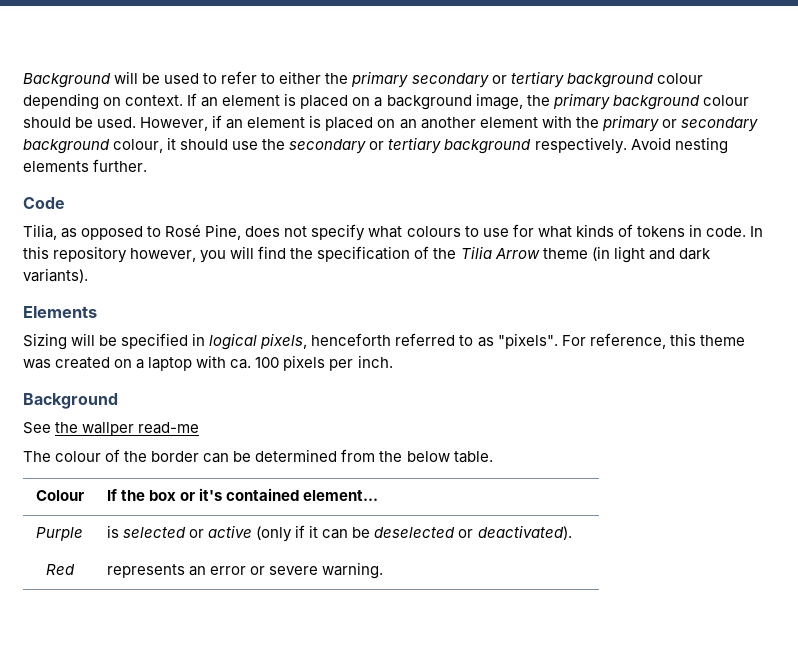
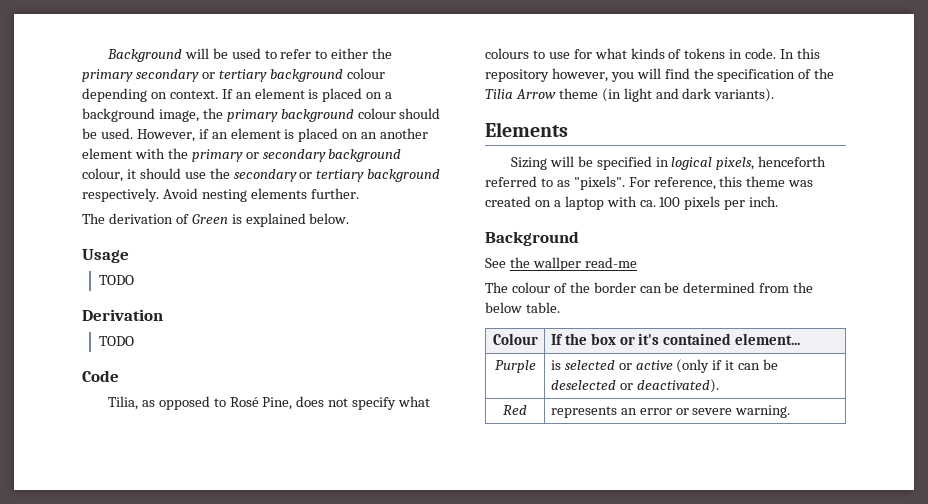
(148, 165) none -> [82,213,350,227] [82,249,129,263] [99,275,135,285] [82,309,163,321] [99,336,135,346] // The derivation of Green is explained below. // Usage // TODO // Derivation // TODO

